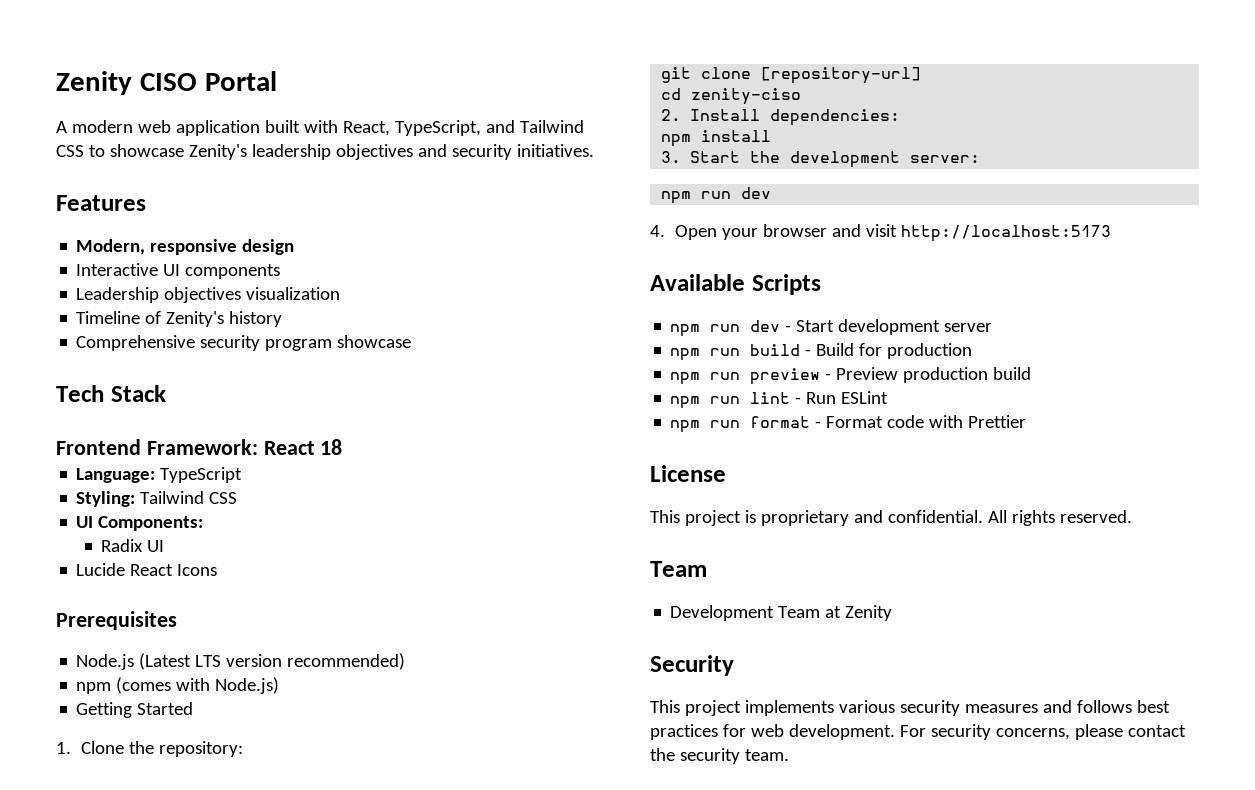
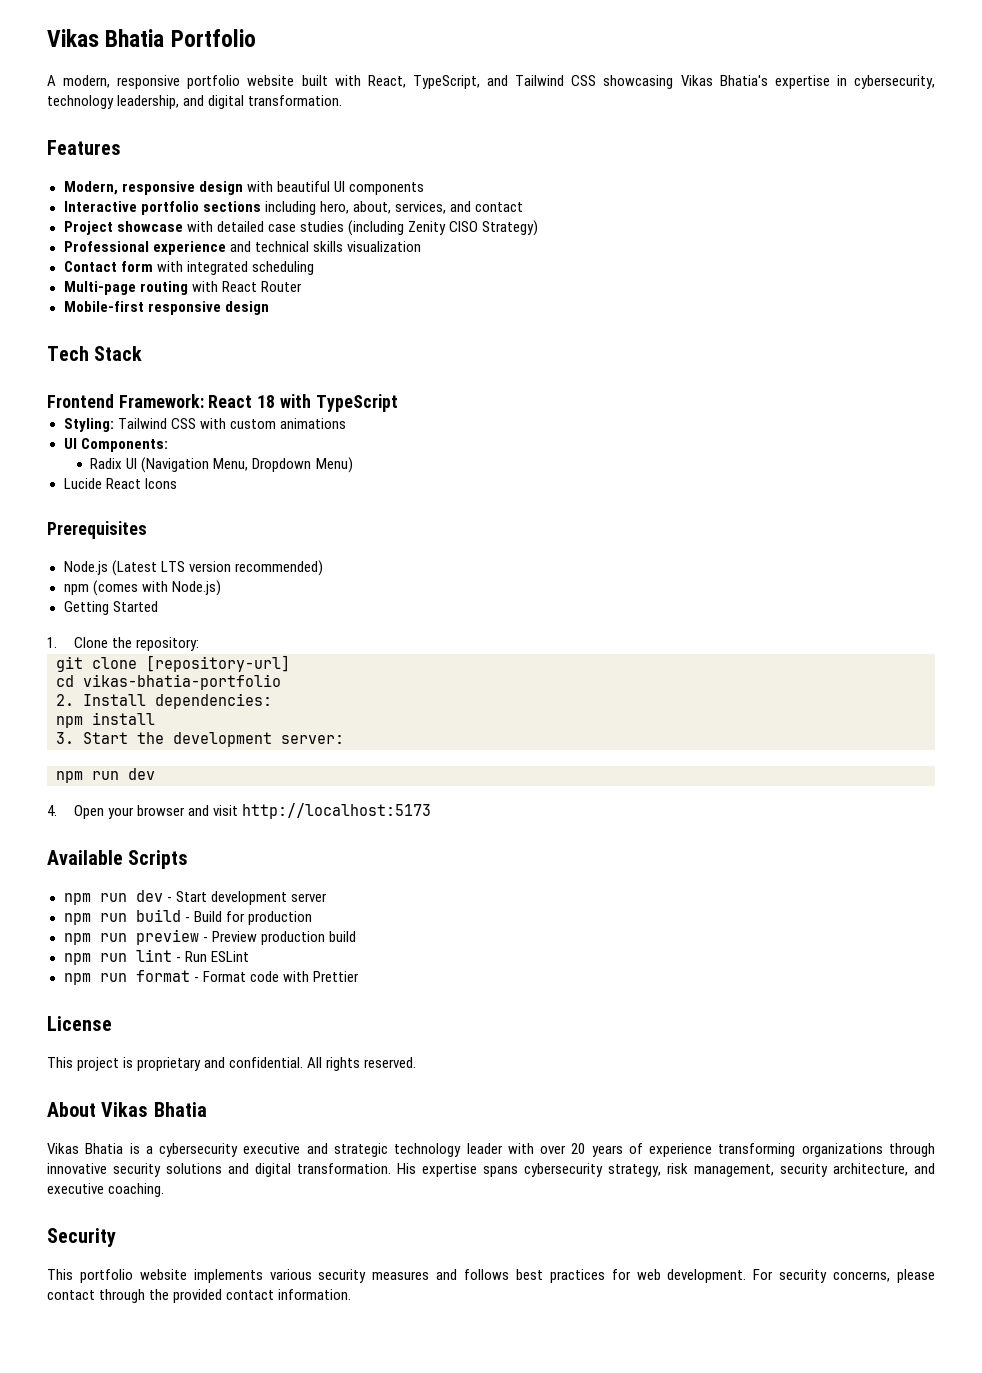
[56,71,277,95] [56,120,260,136] Zenity CISO Portal // A modern web application -> [47,29,256,47] [47,75,295,89] Vikas Bhatia Portfolio // A modern, responsive portfolio website
[88,144,594,160] to showcase Zenity's leadership objectives and security initiatives. -> [603,75,936,89] [47,95,343,109] showcasing Vikas Bhatia's expertise in cybersecurity, technology leadership, and digital transformation.
[76,263,159,276] // Interactive -> [246,181,330,192] with beautiful
[76,287,341,303] [76,311,283,327] [76,335,412,351] Leadership objectives visualization // Timeline of Zenity's history // Comprehensive security program showcase -> [63,201,523,215] [63,220,538,236] [63,241,421,255] [63,261,314,275] [63,281,302,295] [63,301,269,315] Interactive portfolio sections including hero, about, services, and contact // Project showcase with detailed case studies (including Zenity CISO Strategy) // Professional experience and technical skills visualization // Contact form with integrated scheduling // Multi-page routing with React Router // Mobile-first responsive design
[76,468,156,483] // Language: -> [279,394,311,408] with
(238, 498) none -> [199,418,346,429] with custom animations
(165, 546) none -> [141,457,353,473] (Navigation Menu, Dropdown Menu)
[691,88,802,105] zenity-ciso -> [83,674,281,690] vikas-bhatia-portfolio
[650,561,707,577] [670,605,893,621] Team // Development Team at Zenity -> [47,1102,207,1117] [47,1143,936,1157] [47,1163,935,1177] [47,1183,165,1197] About Vikas Bhatia // Vikas Bhatia is a cybersecurity executive and strategic technology leader with over 20 years of experience transforming organizations through innovative security solutions and digital transformation. His expertise spans cybersecurity strategy, risk management, security architecture, and executive coaching.
[684,700,741,716] project -> [79,1269,187,1283] portfolio website
[650,748,789,764] the security team. -> [99,1289,352,1303] through the provided contact information.

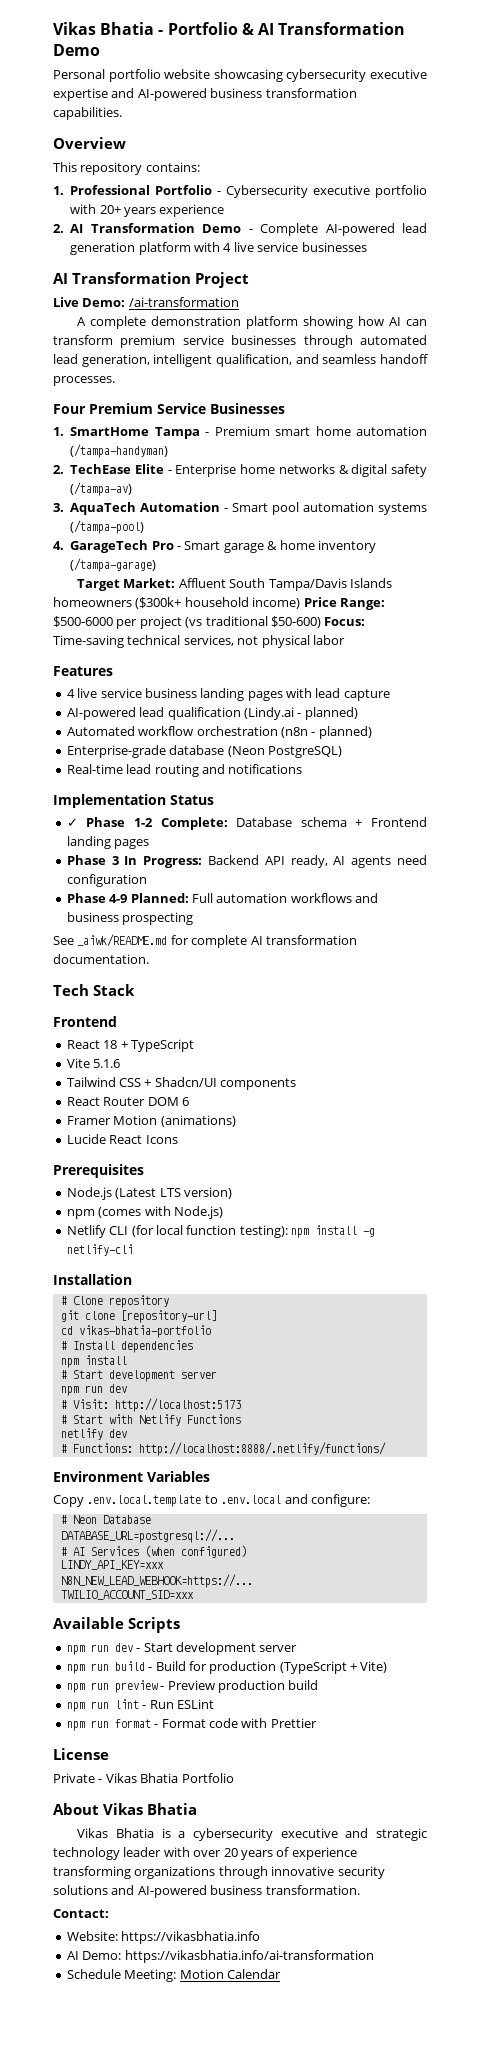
[47,29,256,47] [47,75,936,89] [47,95,343,109] [47,140,121,155] [63,181,424,195] [63,201,523,215] [63,220,538,236] [63,241,421,255] [63,261,314,275] [63,281,302,295] [63,301,269,315] Vikas Bhatia Portfolio // A modern, responsive portfolio website built with React, TypeScript, and Tailwind CSS showcasing Vikas Bhatia's expertise in cybersecurity, technology leadership, and digital transformation. // Features // Modern, responsive design with beautiful UI components // Interactive portfolio sections including hero, about, services, and contact // Project showcase with detailed case studies (including Zenity CISO Strategy) // Professional experience and technical skills visualization // Contact form with integrated scheduling // Multi-page routing with React Router // Mobile-first responsive design -> [53,22,406,35] [53,44,100,56] [53,69,427,82] [53,88,357,101] [53,107,122,120] [53,137,126,149] [53,162,200,175] [53,185,427,198] [70,204,225,217] [53,223,427,236] [70,242,367,255] [53,272,249,288] [53,297,239,307] [77,316,427,329] [53,335,427,348] [53,354,428,367] [53,376,115,386] [53,403,285,414] [53,426,427,439] [70,444,169,458] [53,464,427,477] [70,482,133,496] [53,502,427,515] [70,520,145,534] [53,540,376,553] [70,558,157,572] [77,578,392,591] [53,597,385,610] [53,616,366,629] [53,635,345,648] [53,666,113,676] [66,688,390,701] [66,707,358,720] [66,726,372,739] [66,745,342,758] [66,764,303,777] [53,794,214,808] [66,817,427,830] [66,836,150,849] [66,855,427,868] [66,874,147,887] [66,893,378,903] [66,912,194,925] [53,934,357,948] [53,954,149,964] Vikas Bhatia - Portfolio & AI Transformation Demo // Personal portfolio website showcasing cybersecurity executive expertise and AI-powered business transformation capabilities. // Overview // This repository contains: // 1. Professional Portfolio - Cybersecurity executive portfolio with 20+ years experience // 2. AI Transformation Demo - Complete AI-powered lead generation platform with 4 live service businesses // AI Transformation Project // Live Demo: /ai-transformation // A complete demonstration platform showing how AI can transform premium service businesses through automated lead generation, intelligent qualification, and seamless handoff processes. // Four Premium Service Businesses // 1. SmartHome Tampa - Premium smart home automation (/tampa-handyman) // 2. TechEase Elite - Enterprise home networks & digital safety (/tampa-av) // 3. AquaTech Automation - Smart pool automation systems (/tampa-pool) // 4. GarageTech Pro - Smart garage & home inventory (/tampa-garage) // Target Market: Affluent South Tampa/Davis Islands homeowners ($300k+ household income) Price Range: $500-6000 per project (vs traditional $50-600) Focus: Time-saving technical services, not physical labor // Features // 4 live service business landing pages with lead capture // AI-powered lead qualification (Lindy.ai - planned) // Automated workflow orchestration (n8n - planned) // Enterprise-grade database (Neon PostgreSQL) // Real-time lead routing and notifications // Implementation Status // ✓ Phase 1-2 Complete: Database schema + Frontend landing pages // Phase 3 In Progress: Backend API ready, AI agents need configuration // Phase 4-9 Planned: Full automation workflows and business prospecting // See _aiwk/README.md for complete AI transformation documentation.
[118,394,204,408] Framework: -> (117, 1021) //
[279,394,311,408] with -> [120,1041,128,1049] +
[63,418,346,432] [63,438,168,452] [90,457,353,473] Styling: Tailwind CSS with custom animations // UI Components: // Radix UI (Navigation Menu, Dropdown Menu) -> [66,1058,121,1068] [66,1077,297,1090] [66,1097,189,1106] [66,1115,236,1127] Vite 5.1.6 // Tailwind CSS + Shadcn/UI components // React Router DOM 6 // Framer Motion (animations)
[188,560,323,576] version recommended) -> [183,1187,232,1199] version)
[63,601,158,615] [47,637,199,651] Getting Started // 1. Clone the repository: -> [66,1225,375,1238] [66,1244,133,1256] [53,1274,132,1285] [60,1295,169,1308] Netlify CLI (for local function testing): npm install -g netlify-cli // Installation // # Clone repository
[56,693,272,709] 2. Install dependencies: -> [60,1340,193,1353] # Install dependencies
[56,732,344,747] [56,768,155,783] [47,803,432,819] 3. Start the development server: // npm run dev // 4. Open your browser and visit http://localhost:5173 -> [60,1370,217,1382] [60,1384,127,1396] [60,1398,241,1412] [60,1414,241,1426] [60,1428,127,1440] [60,1442,386,1456] [53,1471,210,1482] [53,1494,370,1507] [60,1515,151,1524] [60,1529,235,1543] [60,1545,247,1558] [60,1560,164,1570] [60,1574,253,1588] [60,1590,194,1600] # Start development server // npm run dev // # Visit: http://localhost:5173 // # Start with Netlify Functions // netlify dev // # Functions: http://localhost:8888/.netlify/functions/ // Environment Variables // Copy .env.local.template to .env.local and configure: // # Neon Database // DATABASE_URL=postgresql://... // # AI Services (when configured) // LINDY_API_KEY=xxx // N8N_NEW_LEAD_WEBHOOK=https://... // TWILIO_ACCOUNT_SID=xxx
(312, 918) none -> [279,1661,388,1674] (TypeScript + Vite)
[47,1057,417,1071] This project is proprietary and confidential. All rights reserved. -> [53,1773,234,1783] Private - Vikas Bhatia Portfolio
[255,1163,935,1177] [47,1183,165,1197] [47,1228,116,1247] [47,1269,935,1283] [47,1289,352,1303] digital transformation. His expertise spans cybersecurity strategy, risk management, security architecture, and executive coaching. // Security // This portfolio website implements various security measures and follows best practices for web development. For security concerns, please contact through the provided contact information. -> [137,1885,360,1898] [53,1909,109,1918] [66,1931,261,1944] [66,1950,374,1963] [66,1969,281,1982] AI-powered business transformation. // Contact: // Website: https://vikasbhatia.info // AI Demo: https://vikasbhatia.info/ai-transformation // Schedule Meeting: Motion Calendar

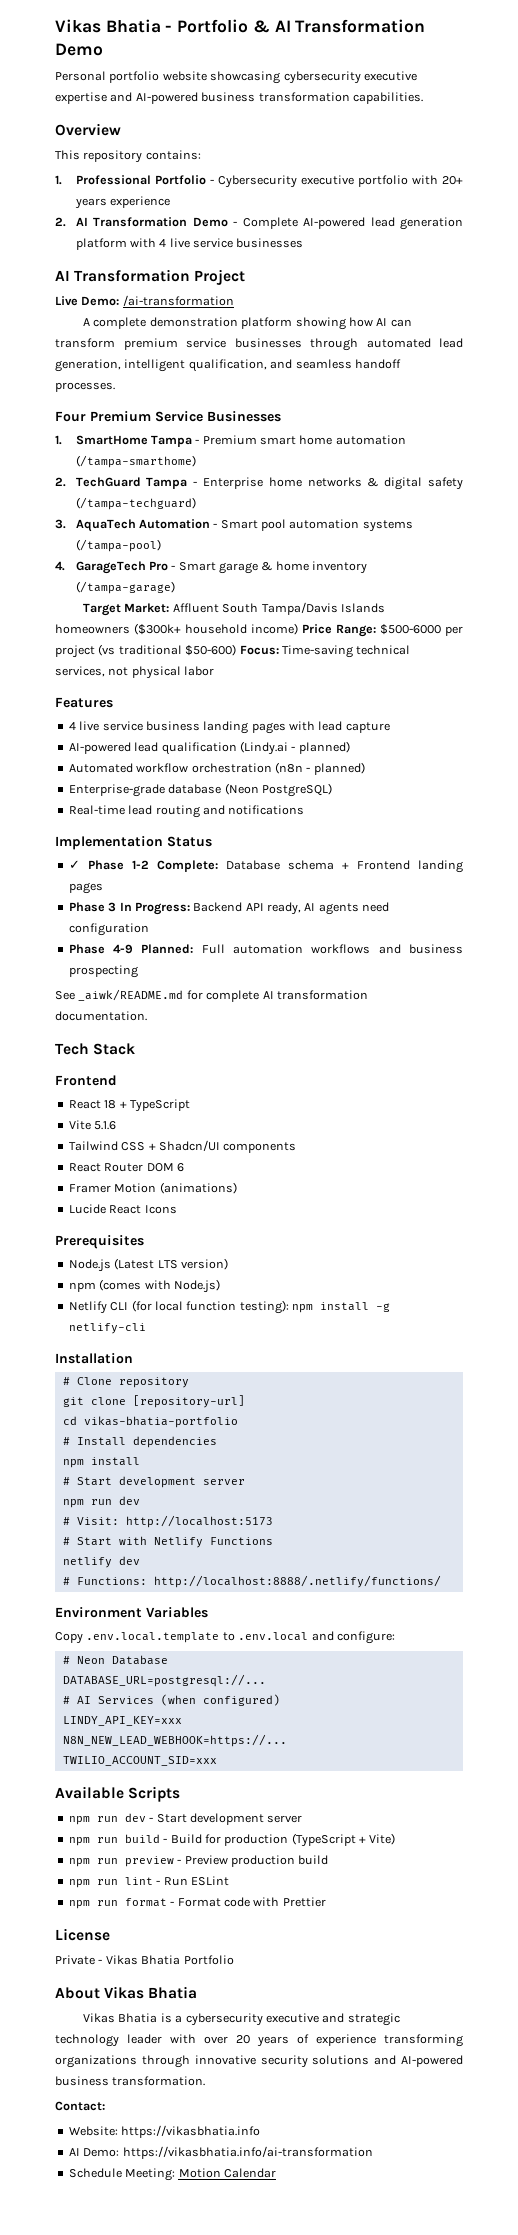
[70,444,169,458] [53,464,164,474] (/tampa-handyman) // 2. TechEase Elite -> [75,455,196,468] [55,477,188,489] (/tampa-smarthome) // 2. TechGuard Tampa
[70,482,133,496] (/tampa-av) -> [75,497,196,510] (/tampa-techguard)

